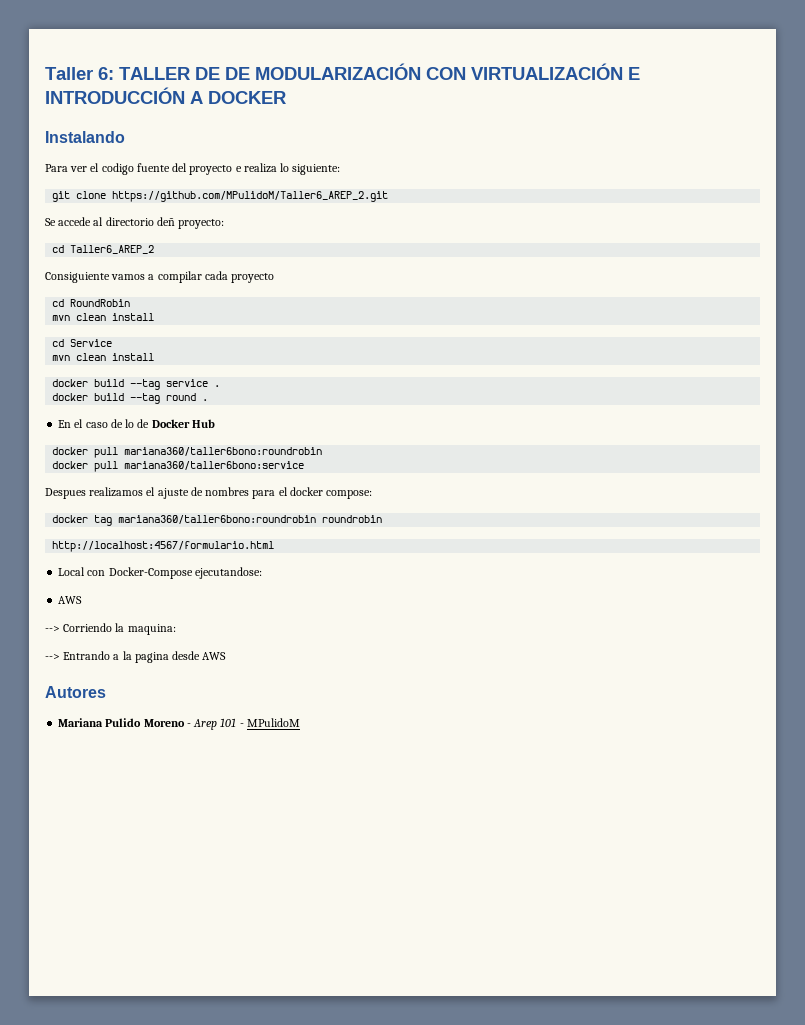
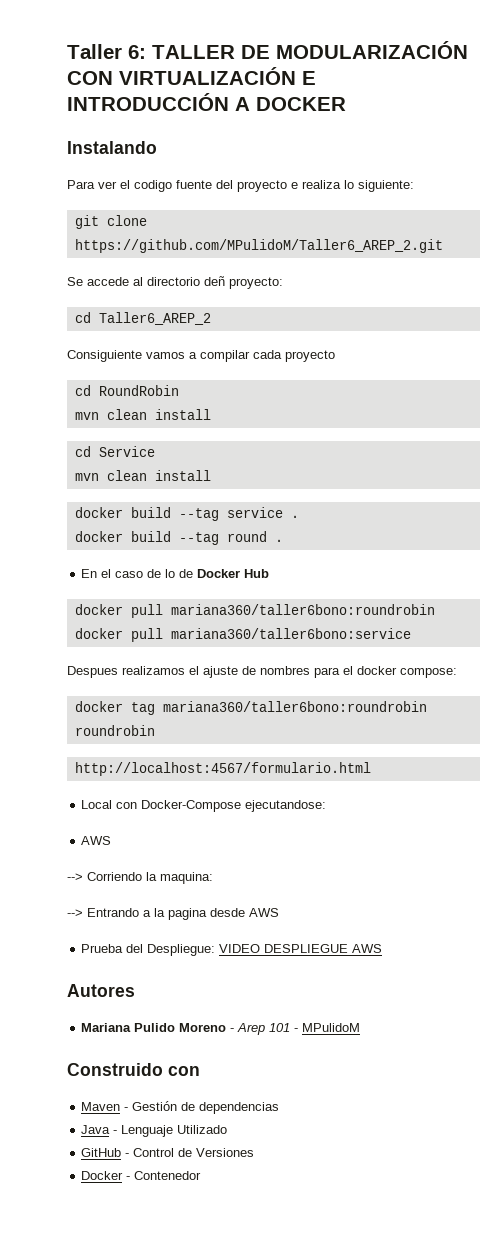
[225,67,250,80] DE -> (270, 52) none
(227, 656) none -> [81,944,383,956] // Prueba del Despliegue: VIDEO DESPLIEGUE AWS
(300, 722) none -> [67,1063,200,1076] [81,1101,280,1114] [81,1125,228,1137] [81,1148,255,1157] [81,1171,202,1180] // Construido con // Maven - Gestión de dependencias // Java - Lenguaje Utilizado // GitHub - Control de Versiones // Docker - Contenedor

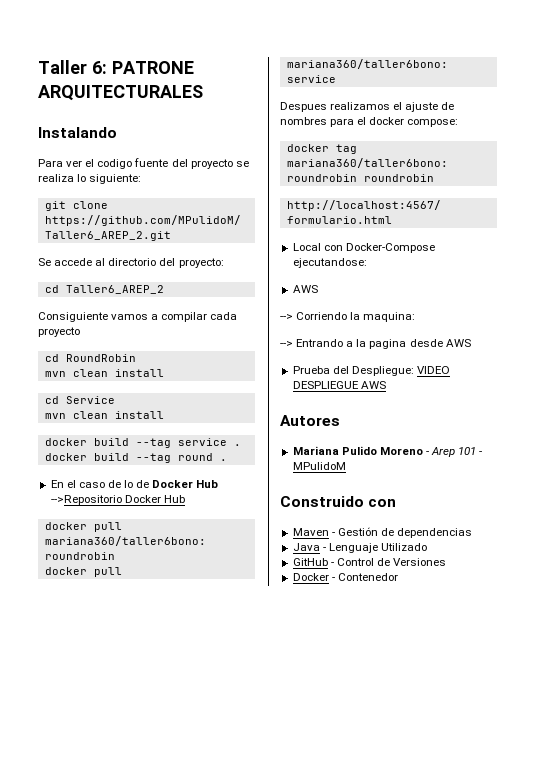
[152,41,468,59] [67,67,316,85] [67,93,346,111] TALLER DE MODULARIZACIÓN CON VIRTUALIZACIÓN E INTRODUCCIÓN A DOCKER -> [111,61,194,74] [38,85,203,101] PATRONE ARQUITECTURALES
[291,182,298,189] e -> [235,161,249,167] se
[204,276,225,286] deñ -> [159,258,176,266] del
(270, 573) none -> [50,495,185,505] -->Repositorio Docker Hub

